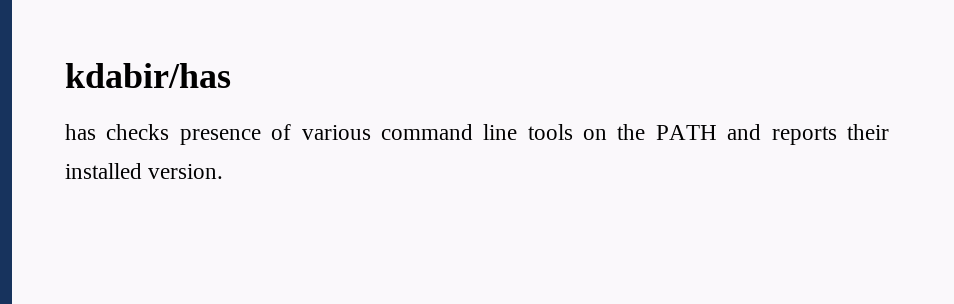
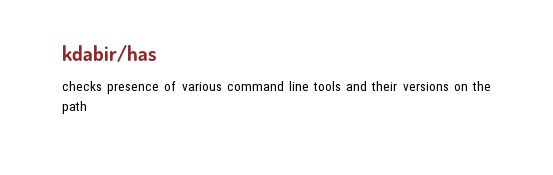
[65,124,96,140] has -> (156, 53) none
[583,124,889,145] [65,163,224,179] on the PATH and reports their installed version. -> [346,81,492,91] [62,101,87,114] and their versions on the path

